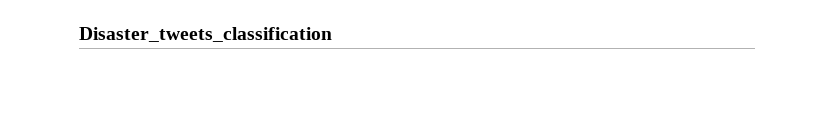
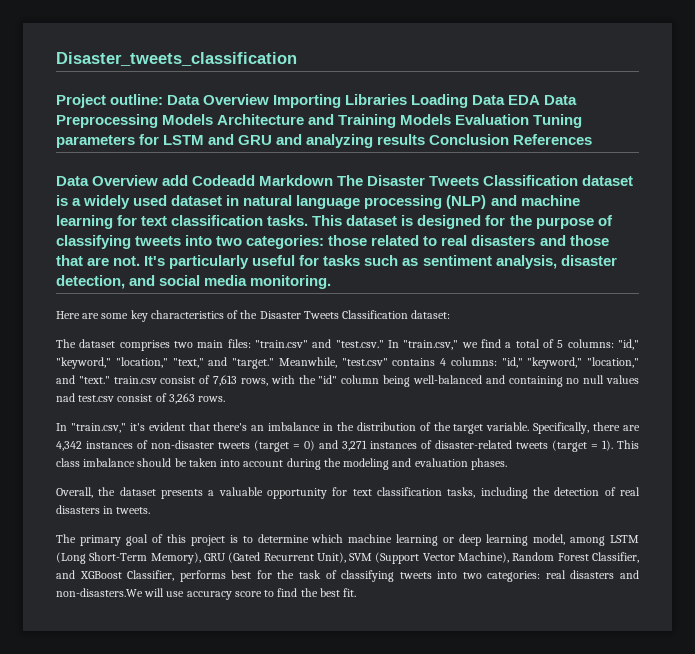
(332, 34) none -> [56,94,578,108] [56,114,583,128] [56,134,593,148] [56,175,634,186] [56,195,580,209] [56,215,613,229] [56,235,609,249] [56,255,617,269] [56,275,332,289] [56,310,451,322] [56,339,639,351] [56,357,639,369] [56,375,639,387] [56,393,226,404] [56,422,640,434] [56,440,639,452] [56,458,507,470] [56,487,640,499] [56,505,151,514] [56,534,639,546] [56,552,640,564] [56,570,639,582] [56,588,357,600] // Project outline: Data Overview Importing Libraries Loading Data EDA Data Preprocessing Models Architecture and Training Models Evaluation Tuning parameters for LSTM and GRU and analyzing results Conclusion References // Data Overview add Codeadd Markdown The Disaster Tweets Classification dataset is a widely used dataset in natural language processing (NLP) and machine learning for text classification tasks. This dataset is designed for the purpose of classifying tweets into two categories: those related to real disasters and those that are not. It's particularly useful for tasks such as sentiment analysis, disaster detection, and social media monitoring. // Here are some key characteristics of the Disaster Tweets Classification dataset: // The dataset comprises two main files: "train.csv" and "test.csv." In "train.csv," we find a total of 5 columns: "id," "keyword," "location," "text," and "target." Meanwhile, "test.csv" contains 4 columns: "id," "keyword," "location," and "text." train.csv consist of 7,613 rows, with the "id" column being well-balanced and containing no null values nad test.csv consist of 3,263 rows. // In "train.csv," it's evident that there's an imbalance in the distribution of the target variable. Specifically, there are 4,342 instances of non-disaster tweets (target = 0) and 3,271 instances of disaster-related tweets (target = 1). This class imbalance should be taken into account during the modeling and evaluation phases. // Overall, the dataset presents a valuable opportunity for text classification tasks, including the detection of real disasters in tweets. // The primary goal of this project is to determine which machine learning or deep learning model, among LSTM (Long Short-Term Memory), GRU (Gated Recurrent Unit), SVM (Support Vector Machine), Random Forest Classifier, and XGBoost Classifier, performs best for the task of classifying tweets into two categories: real disasters and non-disasters.We will use accuracy score to find the best fit.

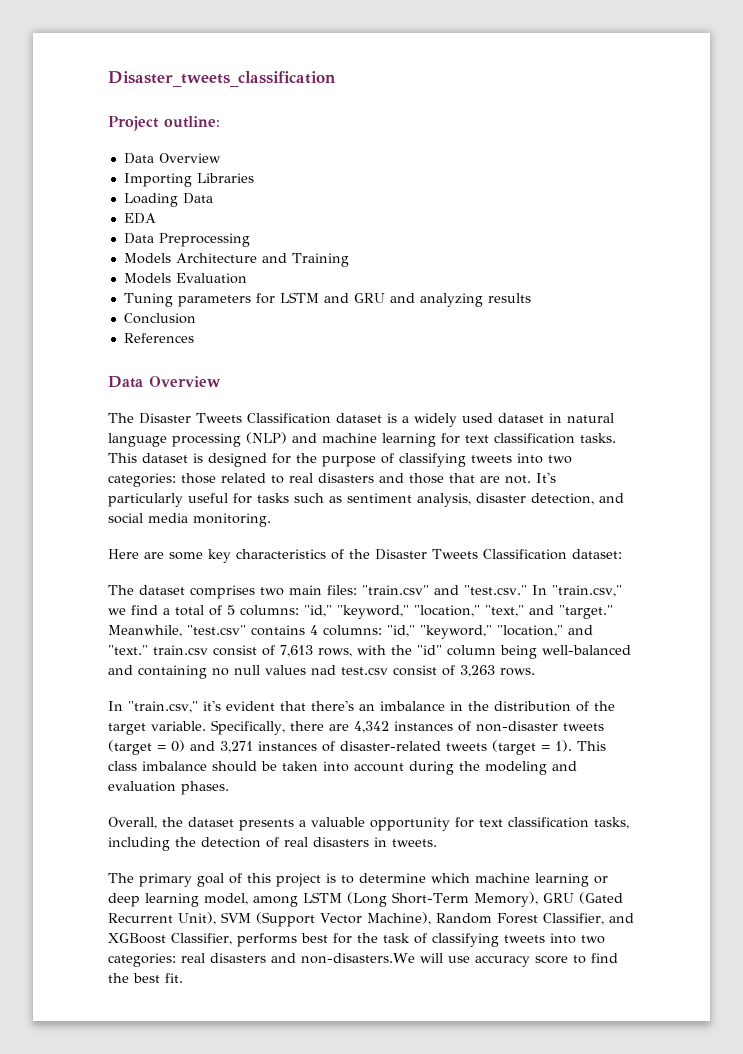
[167,94,270,105] Data Overview -> [123,153,221,164] // Data Overview //
(408, 99) none -> (254, 178) //
(506, 100) none -> (213, 198) //
(541, 100) none -> (156, 218) //
(158, 121) none -> (250, 240) //
(397, 121) none -> (349, 260) //
(530, 119) none -> (247, 278) //
(426, 139) none -> (531, 298) //
(510, 139) none -> (196, 318) //
[162,175,334,186] add Codeadd Markdown -> (221, 381) //

